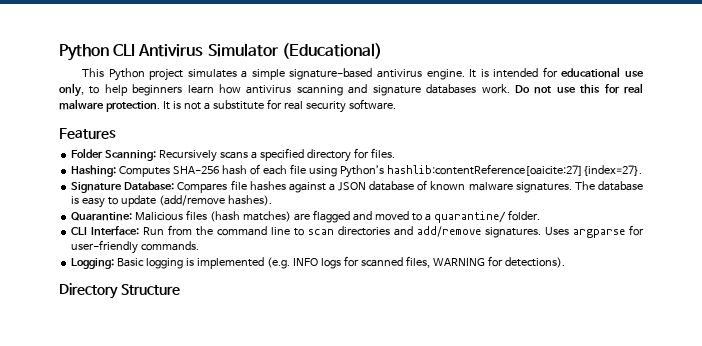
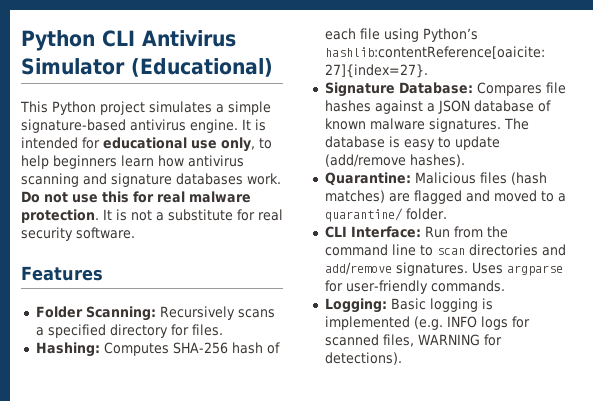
[59,283,180,299] // Directory Structure -> (402, 358) none

